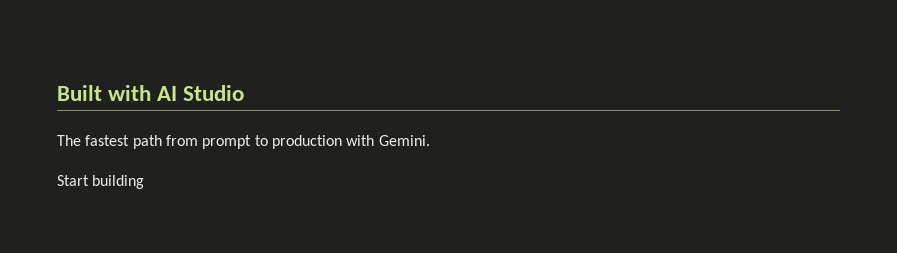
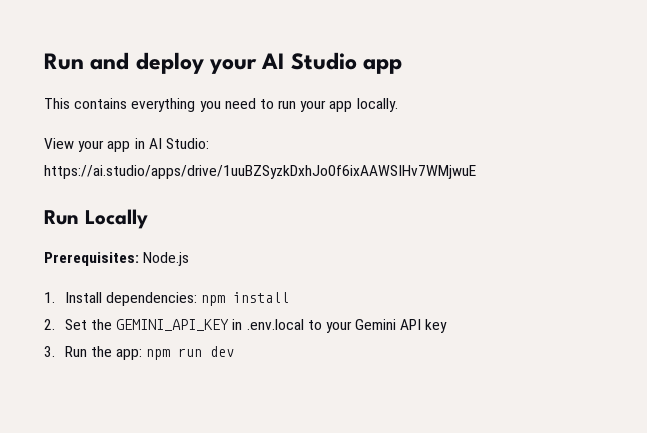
[57,85,245,101] [57,135,430,149] [57,175,145,189] Built with AI Studio // The fastest path from prompt to production with Gemini. // Start building -> [44,52,403,74] [44,98,398,112] [44,138,209,152] [44,165,476,179] [44,209,148,229] [44,252,190,266] [44,292,290,306] [44,319,448,333] [44,346,235,360] Run and deploy your AI Studio app // This contains everything you need to run your app locally. // View your app in AI Studio: https://ai.studio/apps/drive/1uuBZSyzkDxhJo0f6ixAAWSIHv7WMjwuE // Run Locally // Prerequisites: Node.js // 1. Install dependencies: npm install // 2. Set the GEMINI_API_KEY in .env.local to your Gemini API key // 3. Run the app: npm run dev

